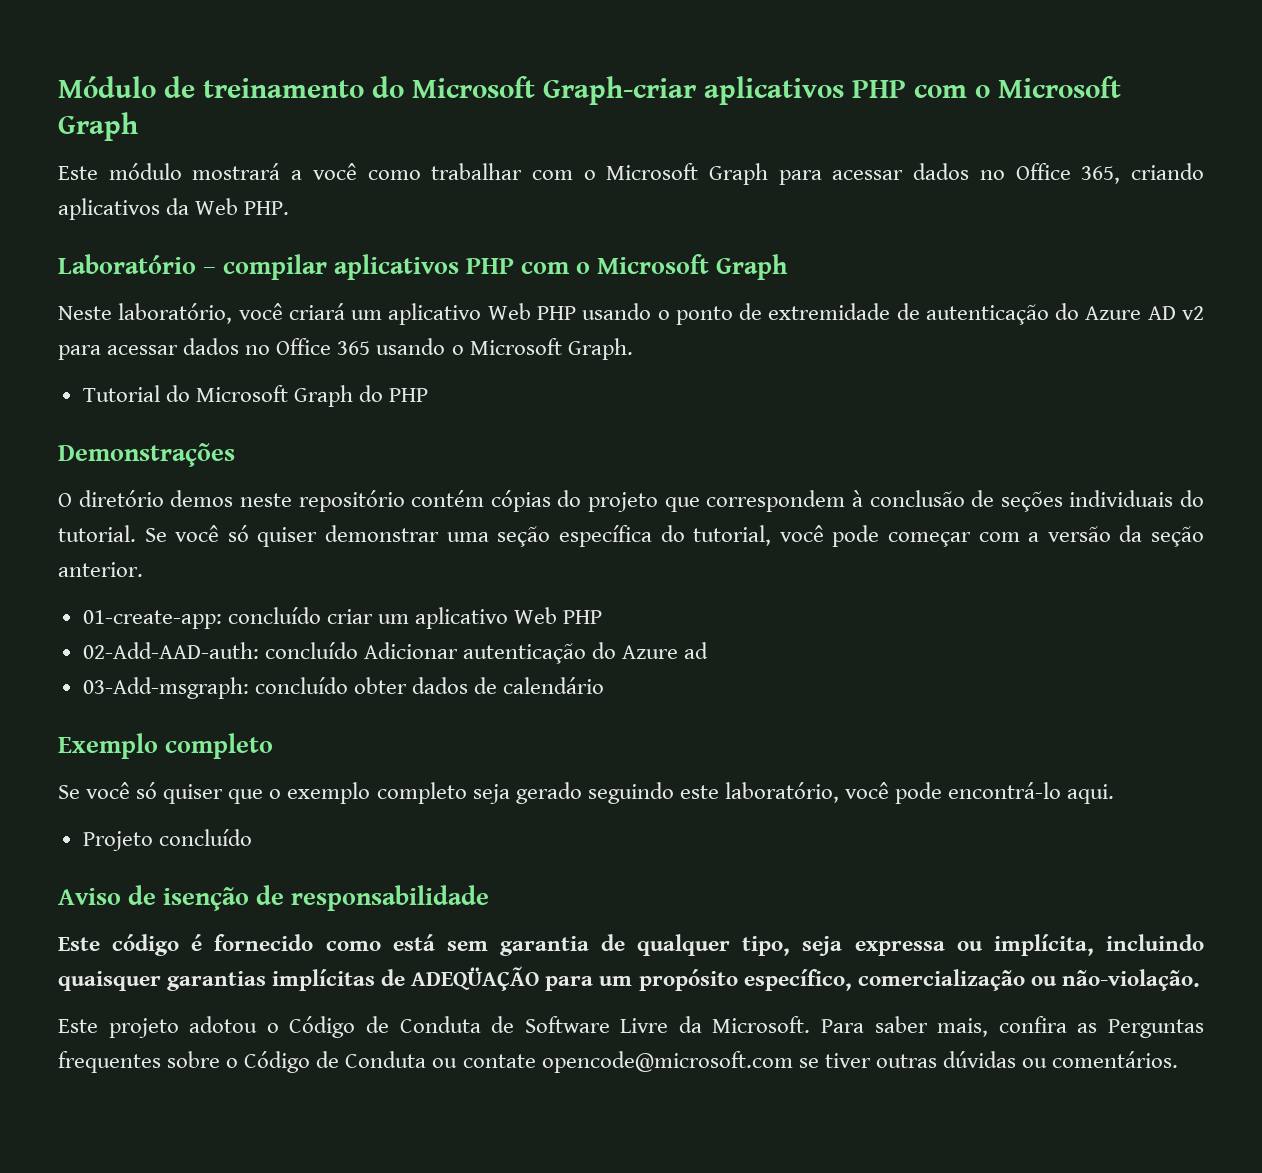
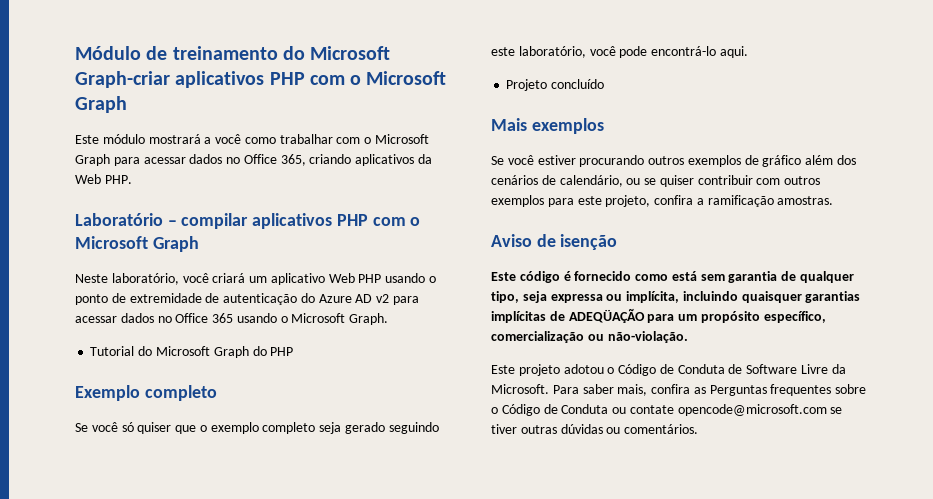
[58,443,235,467] [58,490,1204,512] [58,525,1204,547] [58,562,143,577] [82,607,603,629] [82,642,709,664] [82,677,605,699] // Demonstrações // O diretório demos neste repositório contém cópias do projeto que correspondem à conclusão de seções individuais do tutorial. Se você só quiser demonstrar uma seção específica do tutorial, você pode começar com a versão da seção anterior. // 01-create-app: concluído criar um aplicativo Web PHP // 02-Add-AAD-auth: concluído Adicionar autenticação do Azure ad // 03-Add-msgraph: concluído obter dados de calendário -> (294, 351) none
(252, 837) none -> [491,118,604,134] [491,155,857,167] [491,175,821,187] [491,195,834,207] // Mais exemplos // Se você estiver procurando outros exemplos de gráfico além dos cenários de calendário, ou se quiser contribuir com outros exemplos para este projeto, confira a ramificação amostras.
[256,885,490,911] de responsabilidade -> (618, 242) none

